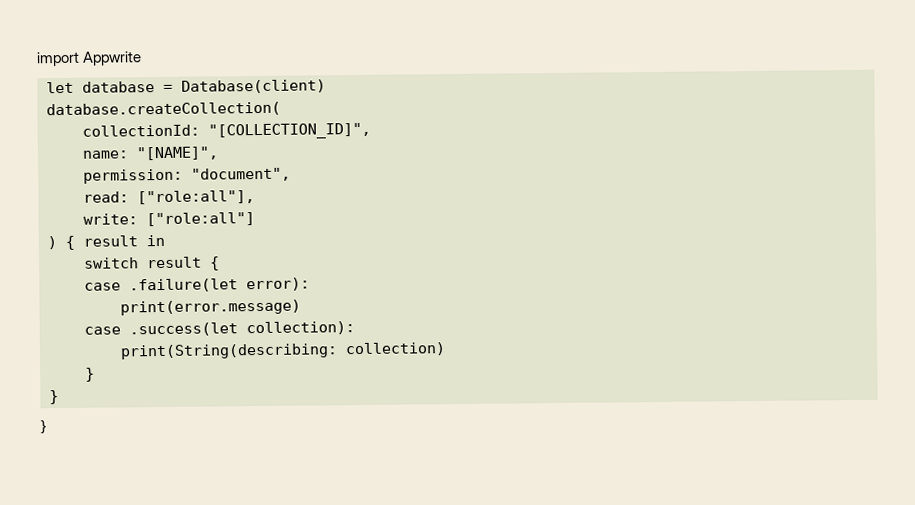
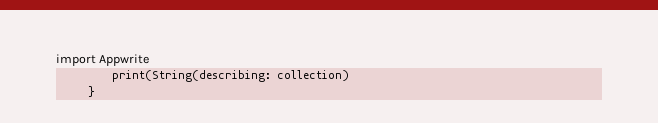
[46,79,326,94] [46,101,281,118] [82,122,371,140] [82,146,219,161] [83,167,291,184] [83,190,255,205] [83,212,255,227] [47,234,165,250] [84,256,220,271] [84,277,310,293] [120,299,301,316] [84,321,355,337] // let database = Database(client) // database.createCollection( // collectionId: "[COLLECTION_ID]", // name: "[NAME]", // permission: "document", // read: ["role:all"], // write: ["role:all"] // ) { result in // switch result { // case .failure(let error): // print(error.message) // case .success(let collection): -> (150, 60) none
[49,390,59,405] [40,419,47,435] // } // } -> (95, 91) none

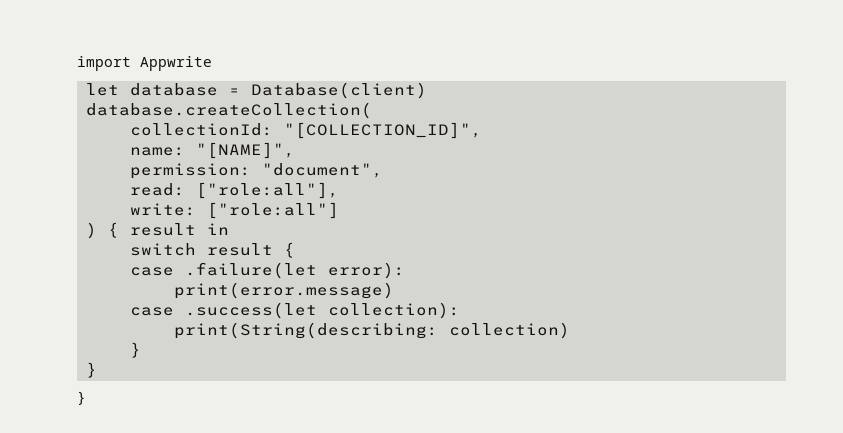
(150, 60) none -> [85,82,427,99] [85,102,372,119] [129,122,482,139] [129,142,295,159] [129,163,383,179] [129,182,339,199] [129,202,339,219] [85,222,229,239] [129,242,295,258] [129,262,405,279] [173,282,394,299] [129,302,460,319] // let database = Database(client) // database.createCollection( // collectionId: "[COLLECTION_ID]", // name: "[NAME]", // permission: "document", // read: ["role:all"], // write: ["role:all"] // ) { result in // switch result { // case .failure(let error): // print(error.message) // case .success(let collection):
(95, 91) none -> [85,362,97,378] [77,391,86,405] // } // }

